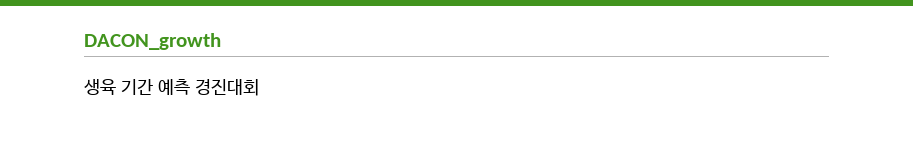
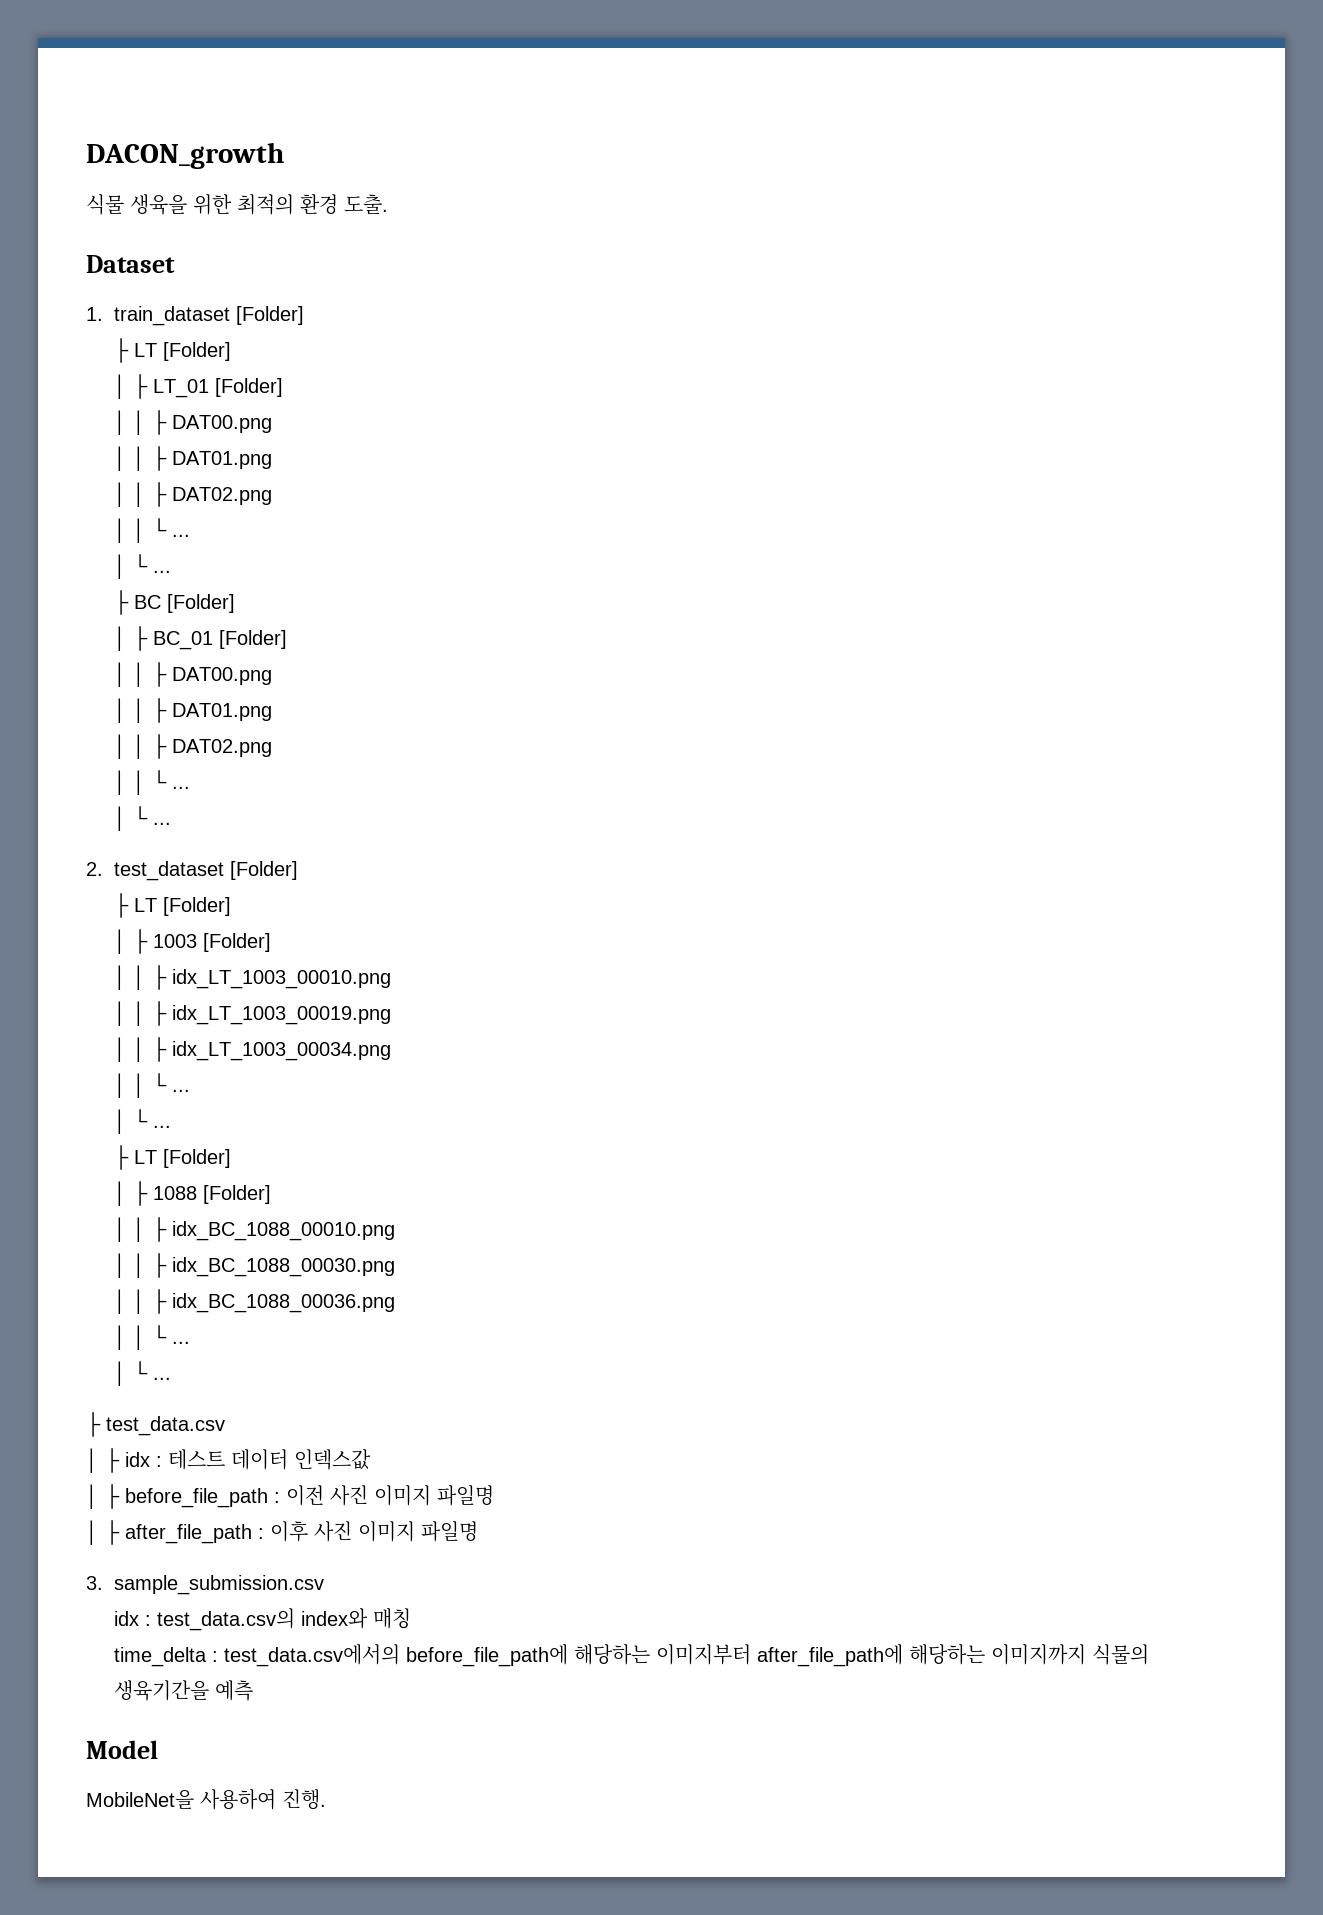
[84,79,259,96] 생육 기간 예측 경진대회 -> [86,194,388,215] [86,255,175,273] [86,306,305,326] [114,338,232,363] [114,374,284,399] [114,410,273,435] [114,446,273,471] [114,482,273,507] [114,518,191,543] [114,554,172,579] [114,590,236,615] [114,626,288,651] [114,662,273,687] [114,698,273,723] [114,734,273,759] [114,770,191,795] [114,806,172,831] [86,861,299,881] [114,893,232,918] [114,929,272,954] [114,965,392,990] [114,1001,392,1026] [114,1037,392,1062] [114,1073,191,1098] [114,1109,172,1134] [114,1145,232,1170] [114,1181,272,1206] [114,1217,396,1242] [114,1253,396,1278] [114,1289,396,1314] [114,1325,191,1350] [114,1361,172,1386] [86,1412,225,1437] [86,1448,371,1473] [86,1484,494,1509] [86,1520,478,1545] [86,1575,325,1595] [114,1608,412,1631] [114,1644,1150,1667] [114,1680,254,1701] [86,1740,158,1759] [86,1789,326,1810] 식물 생육을 위한 최적의 환경 도출. // Dataset // 1. train_dataset [Folder] // ├ LT [Folder] // │ ├ LT_01 [Folder] // │ │ ├ DAT00.png // │ │ ├ DAT01.png // │ │ ├ DAT02.png // │ │ └ ... // │ └ ... // ├ BC [Folder] // │ ├ BC_01 [Folder] // │ │ ├ DAT00.png // │ │ ├ DAT01.png // │ │ ├ DAT02.png // │ │ └ ... // │ └ ... // 2. test_dataset [Folder] // ├ LT [Folder] // │ ├ 1003 [Folder] // │ │ ├ idx_LT_1003_00010.png // │ │ ├ idx_LT_1003_00019.png // │ │ ├ idx_LT_1003_00034.png // │ │ └ ... // │ └ ... // ├ LT [Folder] // │ ├ 1088 [Folder] // │ │ ├ idx_BC_1088_00010.png // │ │ ├ idx_BC_1088_00030.png // │ │ ├ idx_BC_1088_00036.png // │ │ └ ... // │ └ ... // ├ test_data.csv // │ ├ idx : 테스트 데이터 인덱스값 // │ ├ before_file_path : 이전 사진 이미지 파일명 // │ ├ after_file_path : 이후 사진 이미지 파일명 // 3. sample_submission.csv // idx : test_data.csv의 index와 매칭 // time_delta : test_data.csv에서의 before_file_path에 해당하는 이미지부터 after_file_path에 해당하는 이미지까지 식물의 생육기간을 예측 // Model // MobileNet을 사용하여 진행.

